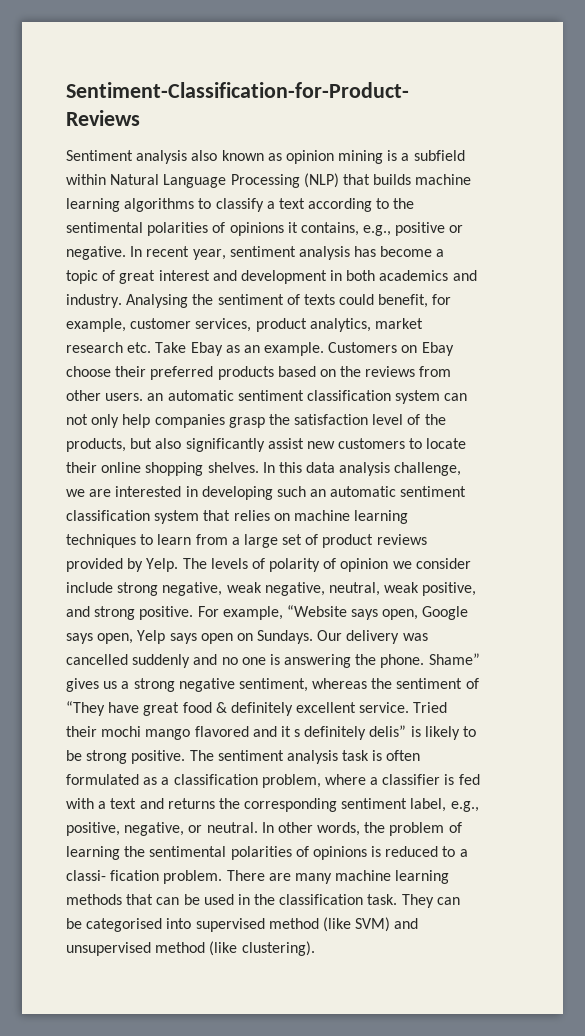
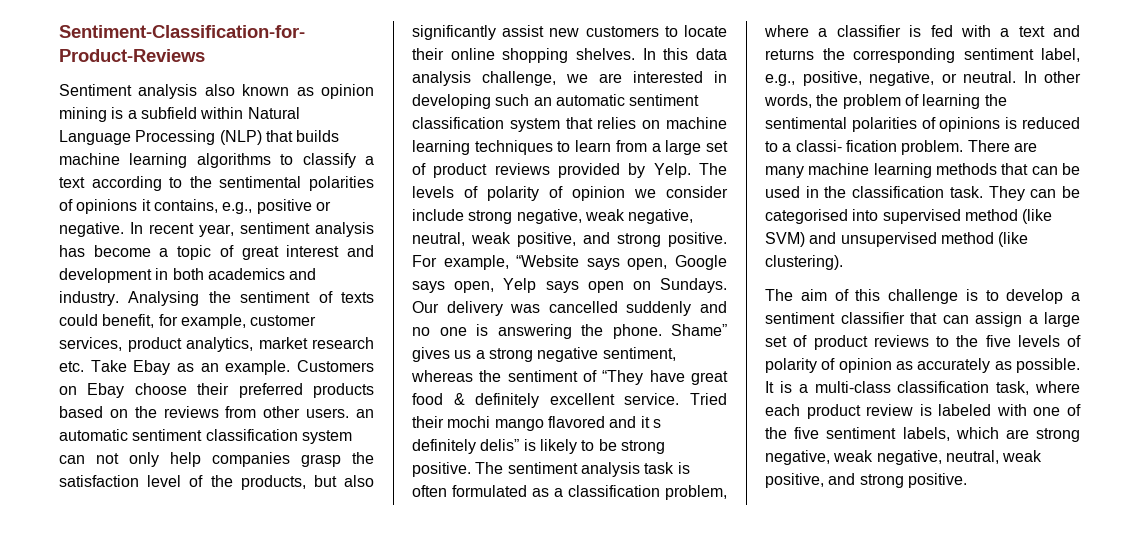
(315, 948) none -> [765,289,1080,304] [765,312,1080,327] [765,335,1081,350] [765,358,1080,373] [765,381,1080,395] [765,404,1081,419] [765,427,1080,442] [765,450,1043,465] [765,473,967,488] // The aim of this challenge is to develop a sentiment classifier that can assign a large set of product reviews to the five levels of polarity of opinion as accurately as possible. It is a multi-class classification task, where each product review is labeled with one of the five sentiment labels, which are strong negative, weak negative, neutral, weak positive, and strong positive.

